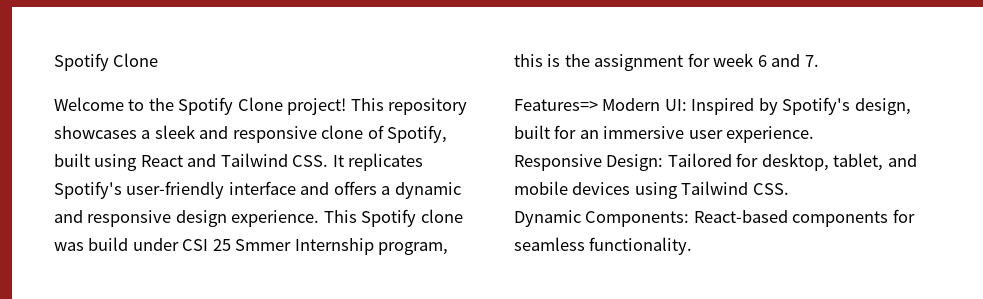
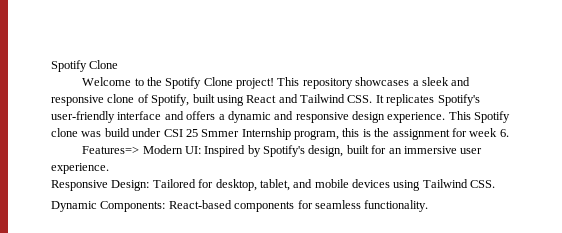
[757,54,819,67] 6 and 7. -> [499,129,509,137] 6.

